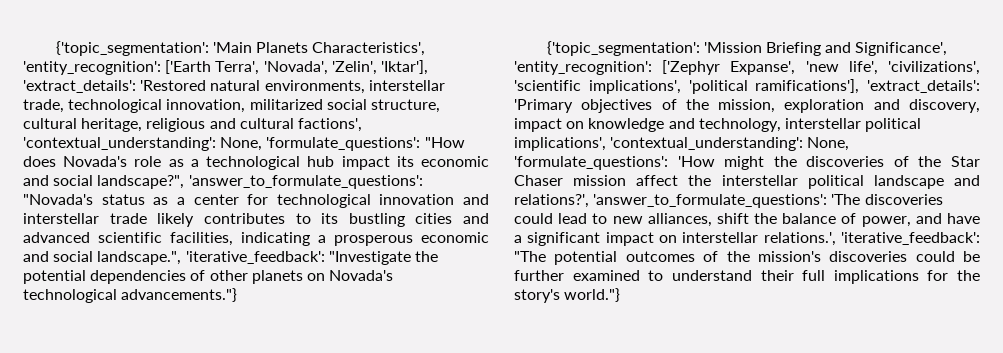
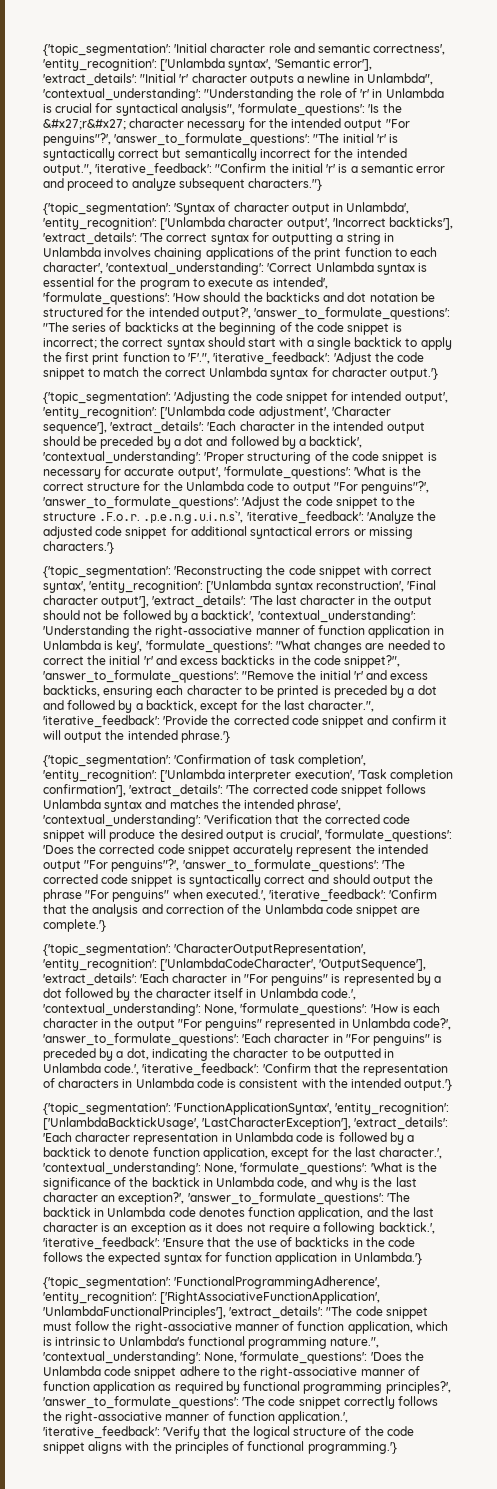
[55,41,426,56] [23,60,428,75] [23,80,445,94] [23,99,440,113] [23,118,362,132] [23,137,465,151] [23,156,490,170] [23,175,423,189] [23,194,489,208] [23,213,489,227] [23,232,489,246] [23,251,438,265] [23,270,394,284] [23,288,238,303] [546,41,948,56] [514,60,980,75] [514,79,980,94] [514,99,980,113] [514,118,922,132] [514,137,850,151] [514,156,980,170] [514,175,980,189] [514,194,943,208] [514,213,980,227] [514,232,980,246] [514,251,980,265] [514,270,980,284] [514,288,621,303] {'topic_segmentation': 'Main Planets Characteristics', 'entity_recognition': ['Earth Terra', 'Novada', 'Zelin', 'Iktar'], 'extract_details': 'Restored natural environments, interstellar trade, technological innovation, militarized social structure, cultural heritage, religious and cultural factions', 'contextual_understanding': None, 'formulate_questions': "How does Novada's role as a technological hub impact its economic and social landscape?", 'answer_to_formulate_questions': "Novada's status as a center for technological innovation and interstellar trade likely contributes to its bustling cities and advanced scientific facilities, indicating a prosperous economic and social landscape.", 'iterative_feedback': "Investigate the potential dependencies of other planets on Novada's technological advancements."} // {'topic_segmentation': 'Mission Briefing and Significance', 'entity_recognition': ['Zephyr Expanse', 'new life', 'civilizations', 'scientific implications', 'political ramifications'], 'extract_details': 'Primary objectives of the mission, exploration and discovery, impact on knowledge and technology, interstellar political implications', 'contextual_understanding': None, 'formulate_questions': 'How might the discoveries of the Star Chaser mission affect the interstellar political landscape and relations?', 'answer_to_formulate_questions': 'The discoveries could lead to new alliances, shift the balance of power, and have a significant impact on interstellar relations.', 'iterative_feedback': "The potential outcomes of the mission's discoveries could be further examined to understand their full implications for the story's world."} -> [43,43,446,56] [43,58,372,71] [43,73,433,86] [43,88,444,101] [43,103,402,116] [43,118,410,131] [43,133,399,146] [43,148,407,161] [43,163,446,176] [43,178,323,191] [43,202,410,215] [43,217,454,230] [43,232,394,245] [43,247,438,260] [43,262,428,275] [43,277,328,290] [43,292,435,305] [43,307,451,320] [43,322,402,335] [43,337,452,350] [43,352,425,365] [43,367,439,380] [43,391,448,404] [43,406,391,419] [43,421,425,434] [43,436,363,449] [43,451,437,464] [43,466,421,479] [43,481,430,494] [43,496,416,509] [43,511,437,524] [43,526,413,539] [43,541,114,554] [43,565,433,578] [43,580,437,593] [43,595,432,608] [43,610,416,623] [43,625,444,638] [43,640,445,653] [43,655,401,668] [43,670,429,683] [43,685,437,698] [43,700,375,713] [43,715,447,728] [43,730,230,743] [43,754,366,767] [43,769,454,782] [43,784,427,797] [43,799,342,812] [43,814,411,827] [43,829,452,842] [43,844,428,857] [43,859,405,872] [43,874,434,887] [43,889,438,902] [43,904,421,917] [43,919,106,932] [43,943,367,956] [43,958,427,971] [43,973,442,986] [43,988,356,1001] [43,1003,441,1016] [43,1018,452,1031] [43,1033,443,1046] [43,1048,395,1061] [43,1063,449,1076] [43,1078,453,1091] [43,1102,450,1115] [43,1117,449,1130] [43,1132,415,1145] [43,1147,443,1160] [43,1162,438,1175] [43,1177,417,1190] [43,1192,410,1205] [43,1207,435,1220] [43,1222,435,1235] [43,1237,416,1250] [43,1252,422,1265] [43,1276,381,1289] [43,1291,381,1304] [43,1306,428,1319] [43,1321,448,1334] [43,1336,380,1349] [43,1351,424,1364] [43,1366,420,1379] [43,1381,451,1394] [43,1396,439,1409] [43,1411,349,1424] [43,1426,414,1439] [43,1441,397,1454] {'topic_segmentation': 'Initial character role and semantic correctness', 'entity_recognition': ['Unlambda syntax', 'Semantic error'], 'extract_details': "Initial 'r' character outputs a newline in Unlambda", 'contextual_understanding': "Understanding the role of 'r' in Unlambda is crucial for syntactical analysis", 'formulate_questions': 'Is the &#x27;r&#x27; character necessary for the intended output "For penguins"?', 'answer_to_formulate_questions': "The initial 'r' is syntactically correct but semantically incorrect for the intended output.", 'iterative_feedback': "Confirm the initial 'r' is a semantic error and proceed to analyze subsequent characters."} // {'topic_segmentation': 'Syntax of character output in Unlambda', 'entity_recognition': ['Unlambda character output', 'Incorrect backticks'], 'extract_details': 'The correct syntax for outputting a string in Unlambda involves chaining applications of the print function to each character', 'contextual_understanding': 'Correct Unlambda syntax is essential for the program to execute as intended', 'formulate_questions': 'How should the backticks and dot notation be structured for the intended output?', 'answer_to_formulate_questions': "The series of backticks at the beginning of the code snippet is incorrect; the correct syntax should start with a single backtick to apply the first print function to 'F'.", 'iterative_feedback': 'Adjust the code snippet to match the correct Unlambda syntax for character output.'} // {'topic_segmentation': 'Adjusting the code snippet for intended output', 'entity_recognition': ['Unlambda code adjustment', 'Character sequence'], 'extract_details': 'Each character in the intended output should be preceded by a dot and followed by a backtick', 'contextual_understanding': 'Proper structuring of the code snippet is necessary for accurate output', 'formulate_questions': 'What is the correct structure for the Unlambda code to output "For penguins"?', 'answer_to_formulate_questions': 'Adjust the code snippet to the structure .F.o.r. .p.e.n.g.u.i.n.s`', 'iterative_feedback': 'Analyze the adjusted code snippet for additional syntactical errors or missing characters.'} // {'topic_segmentation': 'Reconstructing the code snippet with correct syntax', 'entity_recognition': ['Unlambda syntax reconstruction', 'Final character output'], 'extract_details': 'The last character in the output should not be followed by a backtick', 'contextual_understanding': 'Understanding the right-associative manner of function application in Unlambda is key', 'formulate_questions': "What changes are needed to correct the initial 'r' and excess backticks in the code snippet?", 'answer_to_formulate_questions': "Remove the initial 'r' and excess backticks, ensuring each character to be printed is preceded by a dot and followed by a backtick, except for the last character.", 'iterative_feedback': 'Provide the corrected code snippet and confirm it will output the intended phrase.'} // {'topic_segmentation': 'Confirmation of task completion', 'entity_recognition': ['Unlambda interpreter execution', 'Task completion confirmation'], 'extract_details': 'The corrected code snippet follows Unlambda syntax and matches the intended phrase', 'contextual_understanding': 'Verification that the corrected code snippet will produce the desired output is crucial', 'formulate_questions': 'Does the corrected code snippet accurately represent the intended output "For penguins"?', 'answer_to_formulate_questions': 'The corrected code snippet is syntactically correct and should output the phrase "For penguins" when executed.', 'iterative_feedback': 'Confirm that the analysis and correction of the Unlambda code snippet are complete.'} // {'topic_segmentation': 'CharacterOutputRepresentation', 'entity_recognition': ['UnlambdaCodeCharacter', 'OutputSequence'], 'extract_details': 'Each character in "For penguins" is represented by a dot followed by the character itself in Unlambda code.', 'contextual_understanding': None, 'formulate_questions': 'How is each character in the output "For penguins" represented in Unlambda code?', 'answer_to_formulate_questions': 'Each character in "For penguins" is preceded by a dot, indicating the character to be outputted in Unlambda code.', 'iterative_feedback': 'Confirm that the representation of characters in Unlambda code is consistent with the intended output.'} // {'topic_segmentation': 'FunctionApplicationSyntax', 'entity_recognition': ['UnlambdaBacktickUsage', 'LastCharacterException'], 'extract_details': 'Each character representation in Unlambda code is followed by a backtick to denote function application, except for the last character.', 'contextual_understanding': None, 'formulate_questions': 'What is the significance of the backtick in Unlambda code, and why is the last character an exception?', 'answer_to_formulate_questions': 'The backtick in Unlambda code denotes function application, and the last character is an exception as it does not require a following backtick.', 'iterative_feedback': 'Ensure that the use of backticks in the code follows the expected syntax for function application in Unlambda.'} // {'topic_segmentation': 'FunctionalProgrammingAdherence', 'entity_recognition': ['RightAssociativeFunctionApplication', 'UnlambdaFunctionalPrinciples'], 'extract_details': "The code snippet must follow the right-associative manner of function application, which is intrinsic to Unlambda's functional programming nature.", 'contextual_understanding': None, 'formulate_questions': 'Does the Unlambda code snippet adhere to the right-associative manner of function application as required by functional programming principles?', 'answer_to_formulate_questions': 'The code snippet correctly follows the right-associative manner of function application.', 'iterative_feedback': 'Verify that the logical structure of the code snippet aligns with the principles of functional programming.'}

